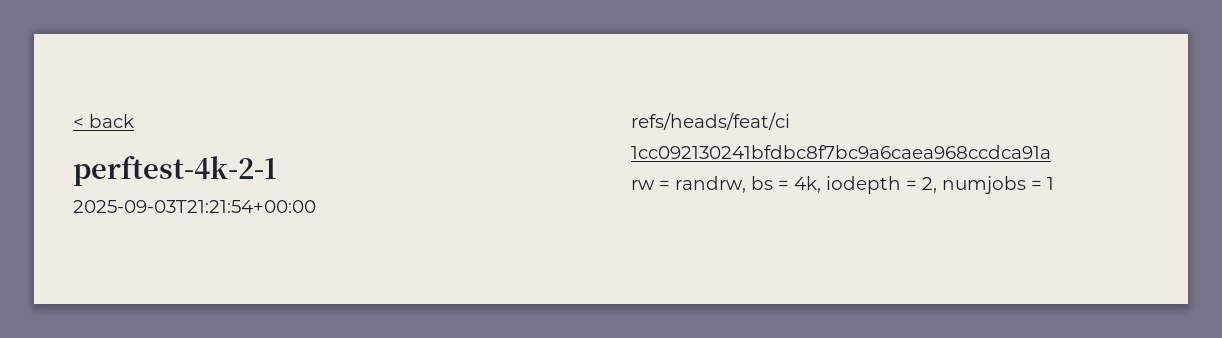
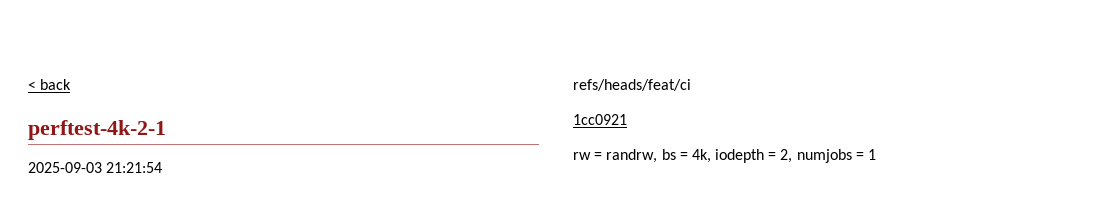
[73,200,316,213] 2025-09-03T21:21:54+00:00 -> [28,162,163,173] 2025-09-03 21:21:54
[631,145,1051,159] 1cc092130241bfdbc8f7bc9a6caea968ccdca91a -> [573,114,627,125] 1cc0921

